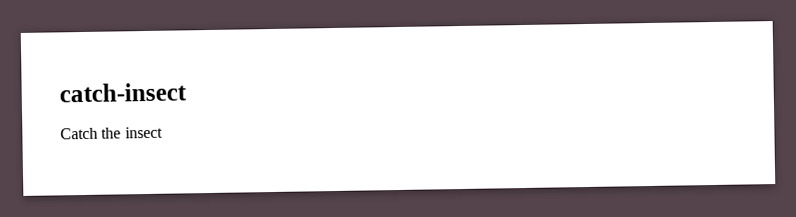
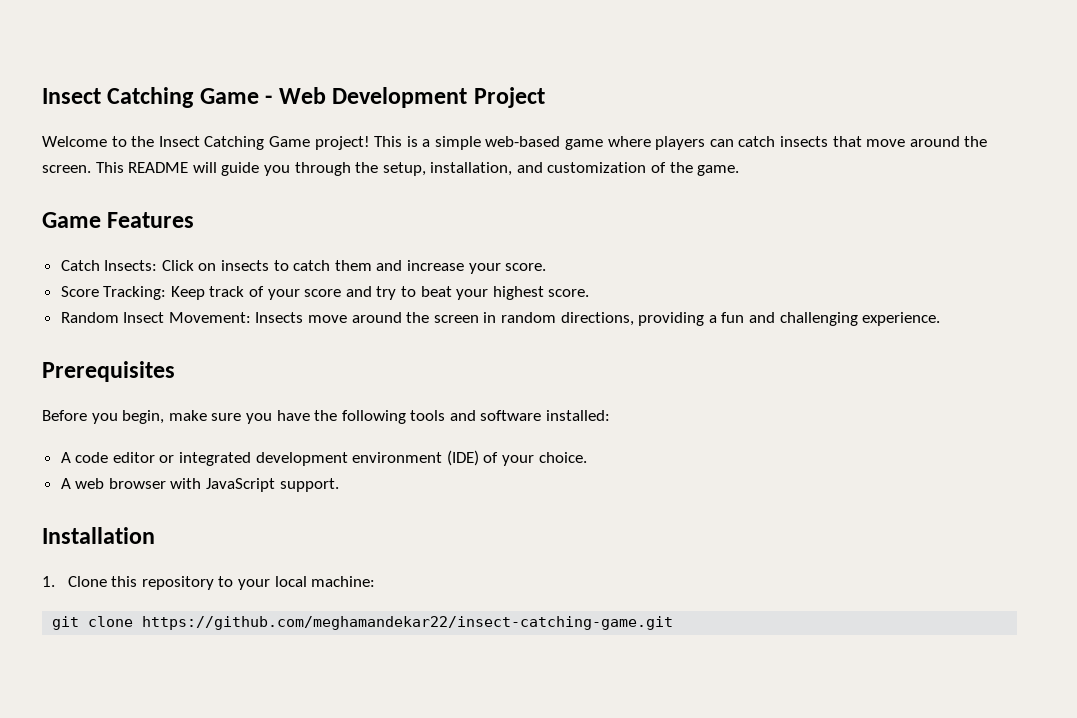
[59,82,187,103] [60,126,163,140] catch-insect // Catch the insect -> [42,87,545,108] [42,136,988,150] [42,162,740,176] [42,212,195,228] [60,260,547,274] [60,286,590,300] [60,312,941,326] [42,361,175,382] [42,410,611,424] [60,450,587,466] [60,478,339,492] [42,527,155,544] [42,576,376,590] [52,616,674,630] Insect Catching Game - Web Development Project // Welcome to the Insect Catching Game project! This is a simple web-based game where players can catch insects that move around the screen. This README will guide you through the setup, installation, and customization of the game. // Game Features // Catch Insects: Click on insects to catch them and increase your score. // Score Tracking: Keep track of your score and try to beat your highest score. // Random Insect Movement: Insects move around the screen in random directions, providing a fun and challenging experience. // Prerequisites // Before you begin, make sure you have the following tools and software installed: // A code editor or integrated development environment (IDE) of your choice. // A web browser with JavaScript support. // Installation // 1. Clone this repository to your local machine: // git clone https://github.com/meghamandekar22/insect-catching-game.git

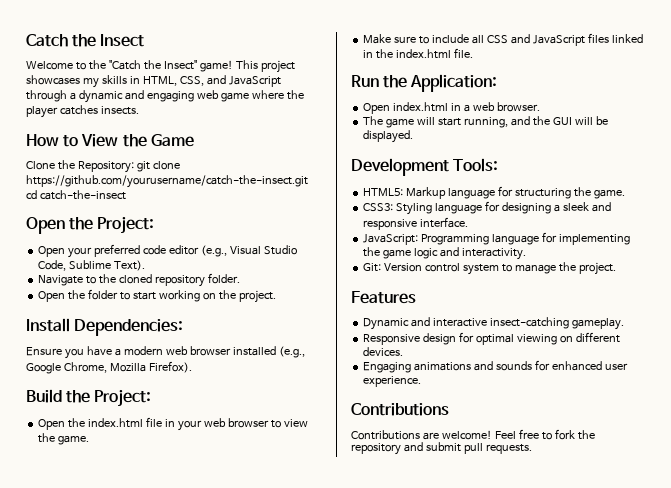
[42,87,545,108] [42,136,988,150] [42,162,740,176] [42,212,195,228] [60,260,547,274] [60,286,590,300] [60,312,941,326] [42,361,175,382] [42,410,611,424] [60,450,587,466] [60,478,339,492] [42,527,155,544] [42,576,376,590] [52,616,674,630] Insect Catching Game - Web Development Project // Welcome to the Insect Catching Game project! This is a simple web-based game where players can catch insects that move around the screen. This README will guide you through the setup, installation, and customization of the game. // Game Features // Catch Insects: Click on insects to catch them and increase your score. // Score Tracking: Keep track of your score and try to beat your highest score. // Random Insect Movement: Insects move around the screen in random directions, providing a fun and challenging experience. // Prerequisites // Before you begin, make sure you have the following tools and software installed: // A code editor or integrated development environment (IDE) of your choice. // A web browser with JavaScript support. // Installation // 1. Clone this repository to your local machine: // git clone https://github.com/meghamandekar22/insect-catching-game.git -> [26,34,145,47] [26,60,295,73] [26,75,281,88] [26,90,304,103] [26,105,139,118] [26,134,194,147] [26,160,180,173] [26,175,308,188] [26,190,126,200] [26,216,155,234] [38,244,297,258] [38,260,146,271] [38,273,240,287] [38,289,276,303] [26,318,184,336] [26,346,305,359] [26,361,192,374] [26,389,152,407] [38,417,308,431] [38,433,90,445] [363,33,643,46] [363,48,474,59] [351,74,498,92] [363,102,540,114] [363,116,608,128] [363,130,414,143] [351,158,499,176] [363,186,625,199] [363,201,611,215] [363,217,469,230] [363,232,630,245] [363,247,526,260] [363,262,616,275] [351,291,416,304] [363,317,624,330] [363,332,620,345] [363,347,404,356] [363,360,628,373] [363,376,422,387] [351,403,449,416] [351,429,595,440] [351,442,532,455] Catch the Insect // Welcome to the "Catch the Insect" game! This project showcases my skills in HTML, CSS, and JavaScript through a dynamic and engaging web game where the player catches insects. // How to View the Game // Clone the Repository: git clone https://github.com/yourusername/catch-the-insect.git cd catch-the-insect // Open the Project: // Open your preferred code editor (e.g., Visual Studio Code, Sublime Text). // Navigate to the cloned repository folder. // Open the folder to start working on the project. // Install Dependencies: // Ensure you have a modern web browser installed (e.g., Google Chrome, Mozilla Firefox). // Build the Project: // Open the index.html file in your web browser to view the game. // Make sure to include all CSS and JavaScript files linked in the index.html file. // Run the Application: // Open index.html in a web browser. // The game will start running, and the GUI will be displayed. // Development Tools: // HTML5: Markup language for structuring the game. // CSS3: Styling language for designing a sleek and responsive interface. // JavaScript: Programming language for implementing the game logic and interactivity. // Git: Version control system to manage the project. // Features // Dynamic and interactive insect-catching gameplay. // Responsive design for optimal viewing on different devices. // Engaging animations and sounds for enhanced user experience. // Contributions // Contributions are welcome! Feel free to fork the repository and submit pull requests.

